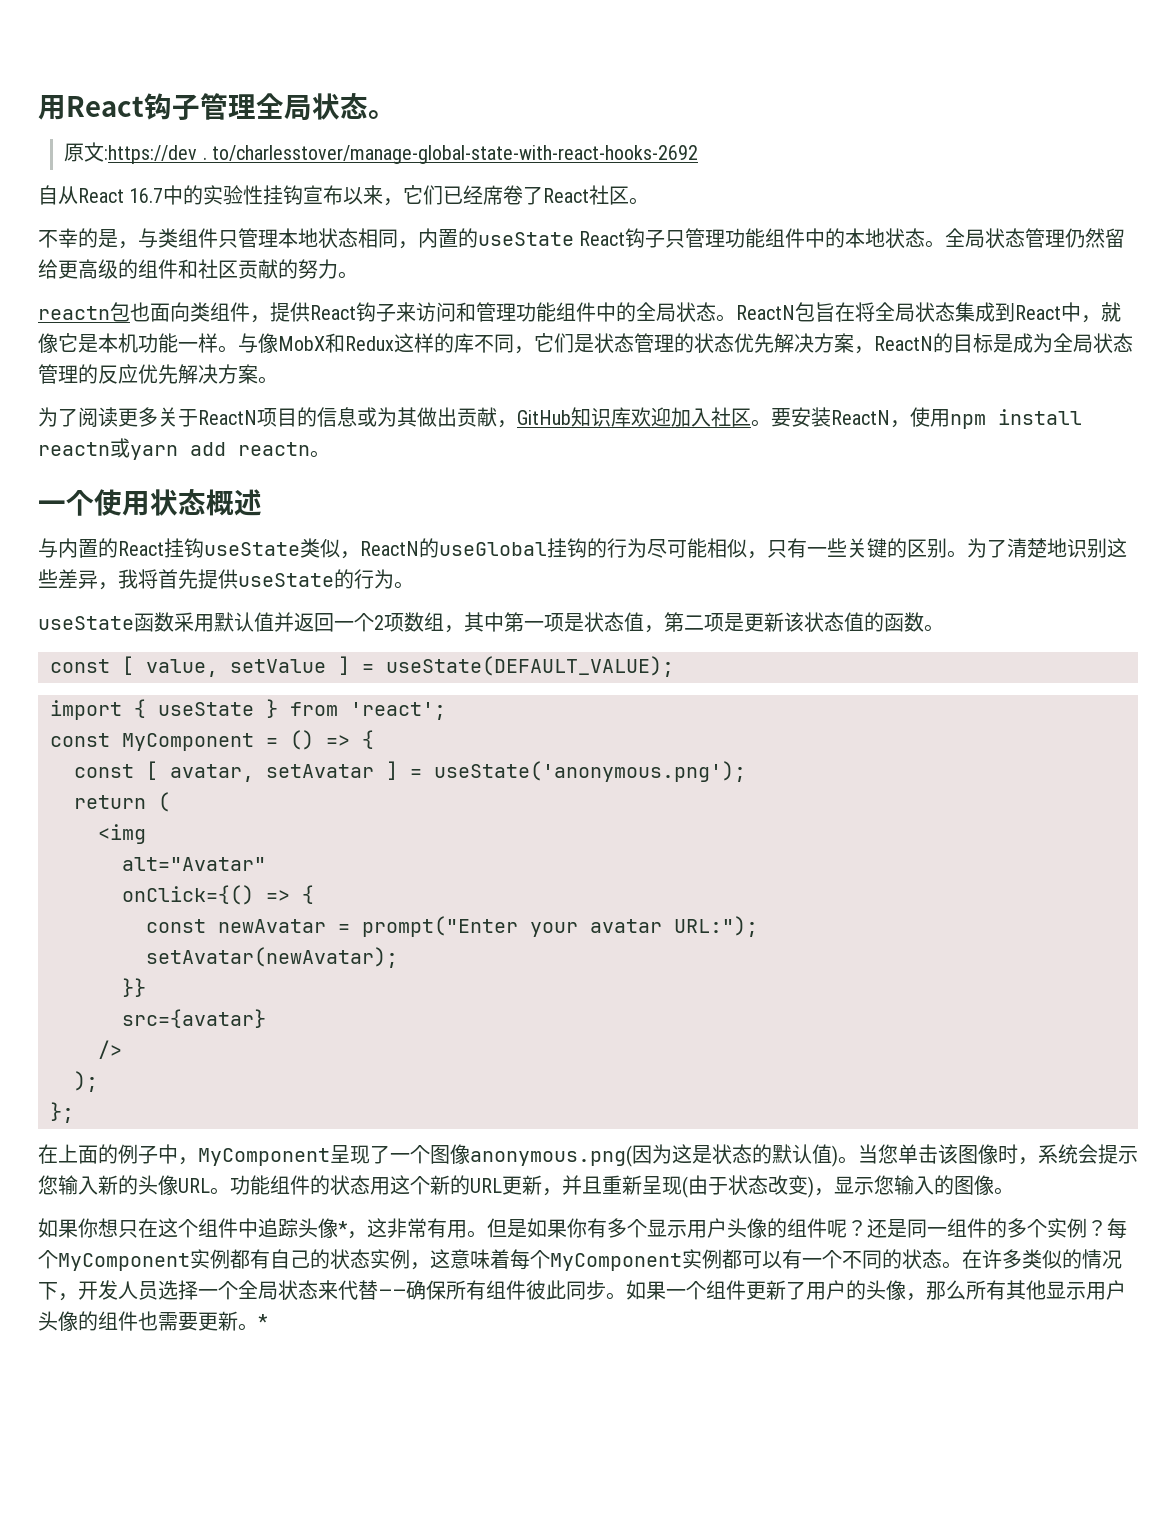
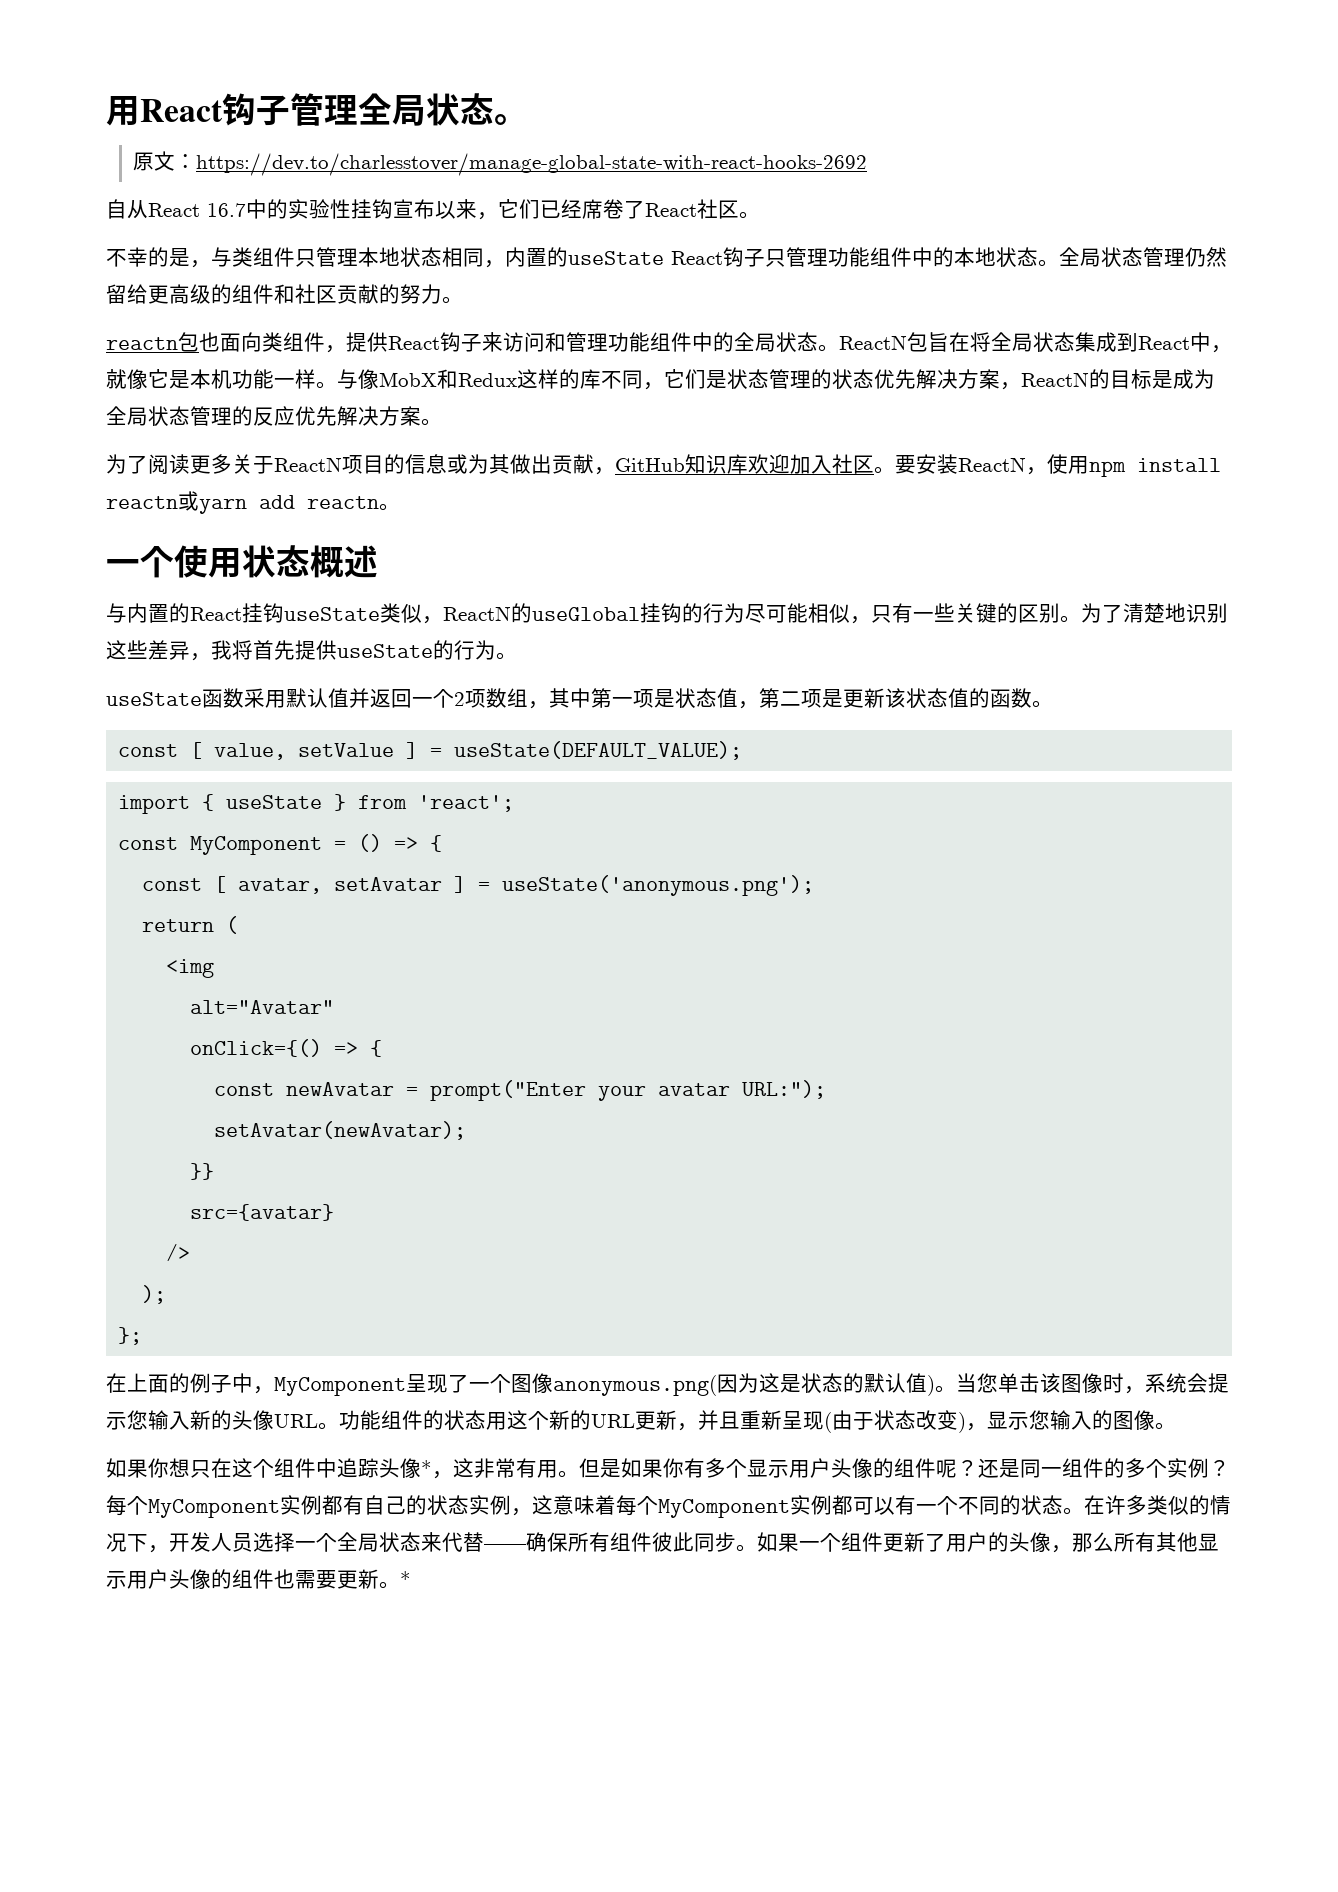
[104,145,699,164] :https://dev . to/charlesstover/manage-global-state-with-react-hooks-2692 -> [175,153,868,176] ：https://dev.to/charlesstover/manage-global-state-with-react-hooks-2692

